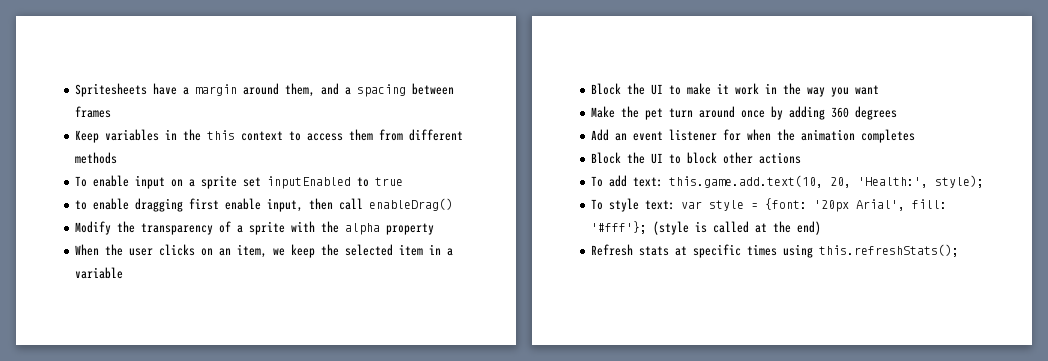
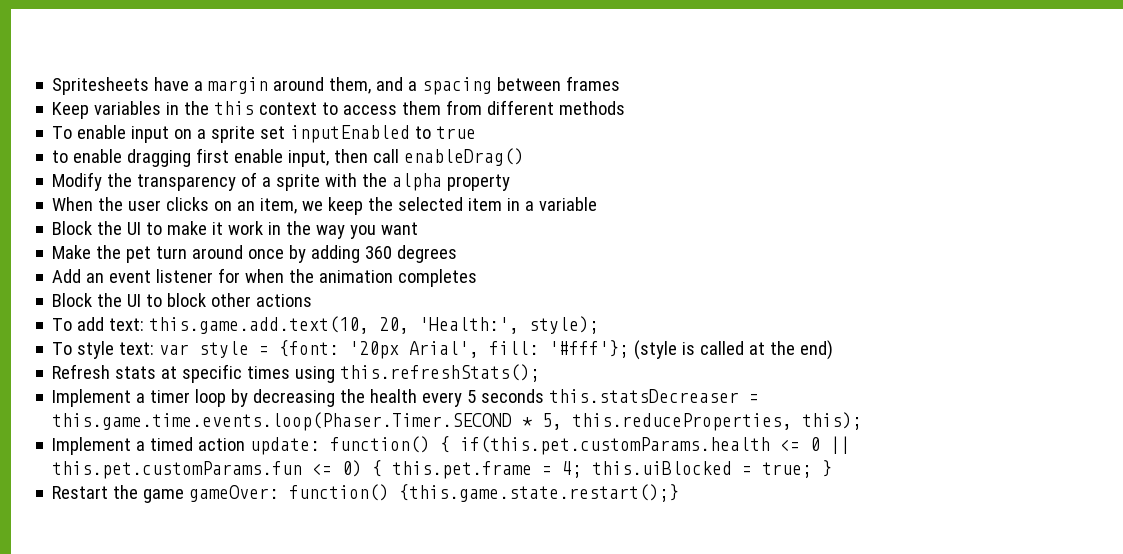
(960, 250) none -> [52,389,760,407] [52,412,863,431] [52,436,851,455] [52,460,833,479] [52,484,680,503] // Implement a timer loop by decreasing the health every 5 seconds this.statsDecreaser = this.game.time.events.loop(Phaser.Timer.SECOND * 5, this.reduceProperties, this); // Implement a timed action update: function() { if(this.pet.customParams.health <= 0 || this.pet.customParams.fun <= 0) { this.pet.frame = 4; this.uiBlocked = true; } // Restart the game gameOver: function() {this.game.state.restart();}

